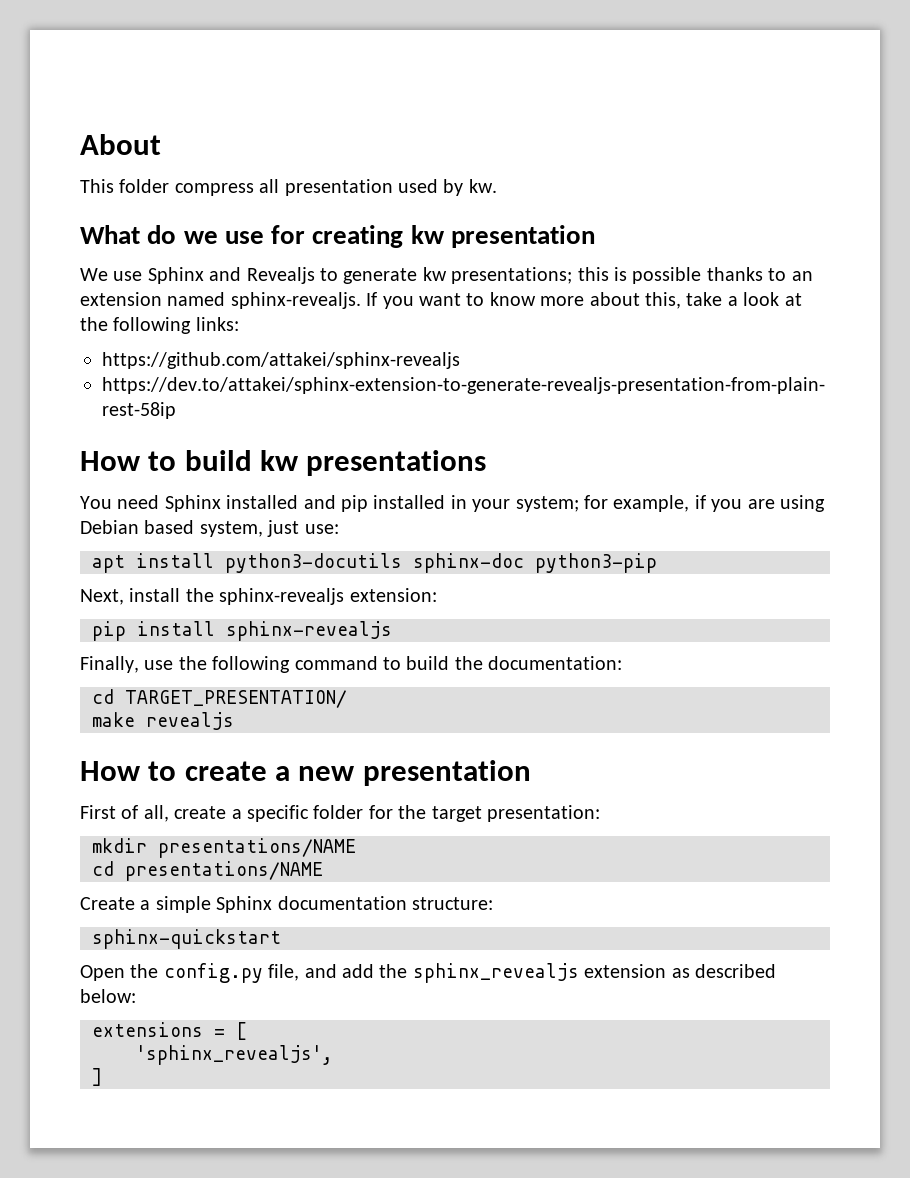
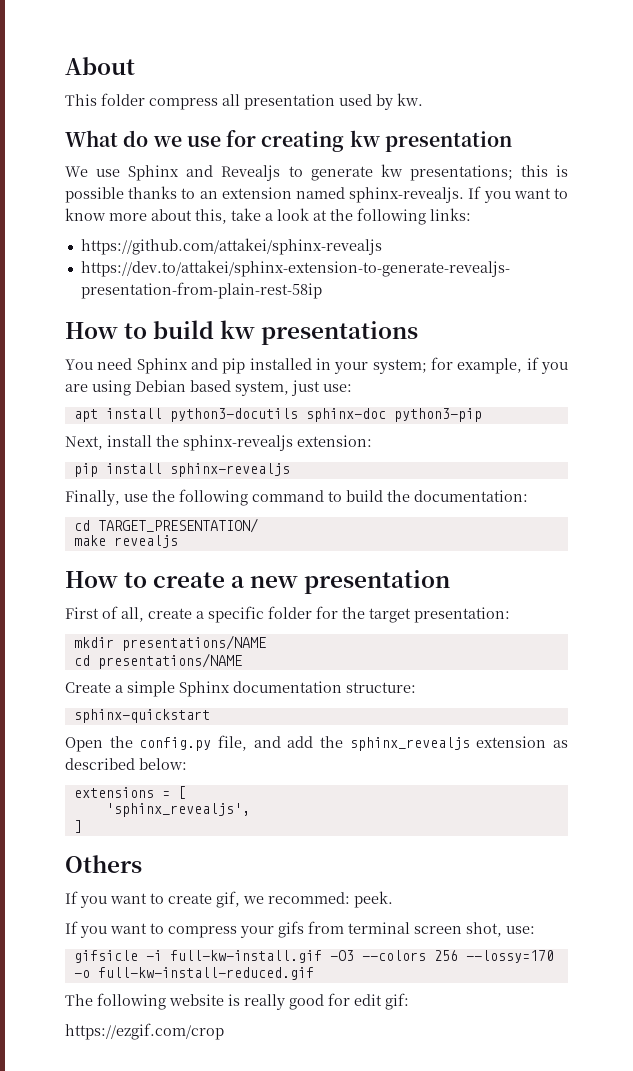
[226,495,299,509] installed -> (188, 366) none
(102, 1077) none -> [65,855,142,873] [65,891,393,908] [65,921,535,938] [73,950,554,963] [73,967,314,980] [65,993,409,1010] [65,1023,224,1040] // Others // If you want to create gif, we recommed: peek. // If you want to compress your gifs from terminal screen shot, use: // gifsicle -i full-kw-install.gif -O3 --colors 256 --lossy=170 -o full-kw-install-reduced.gif // The following website is really good for edit gif: // https://ezgif.com/crop

